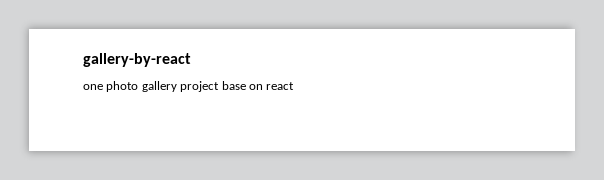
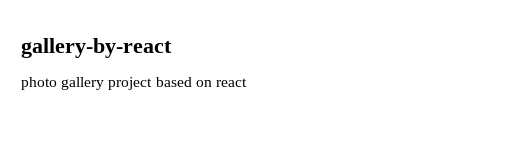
[83,84,103,90] one -> (172, 48) none
[221,81,246,90] base -> [155,77,192,87] based

